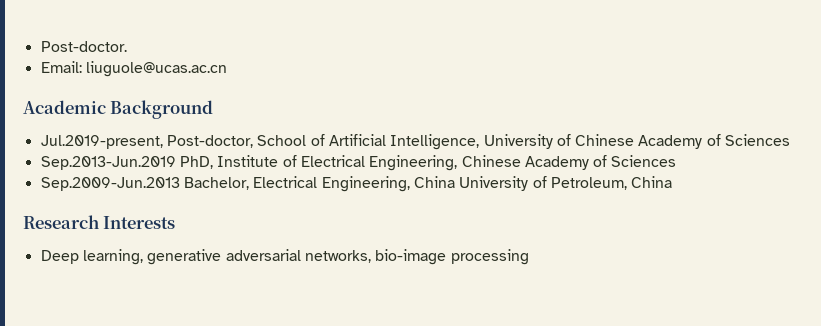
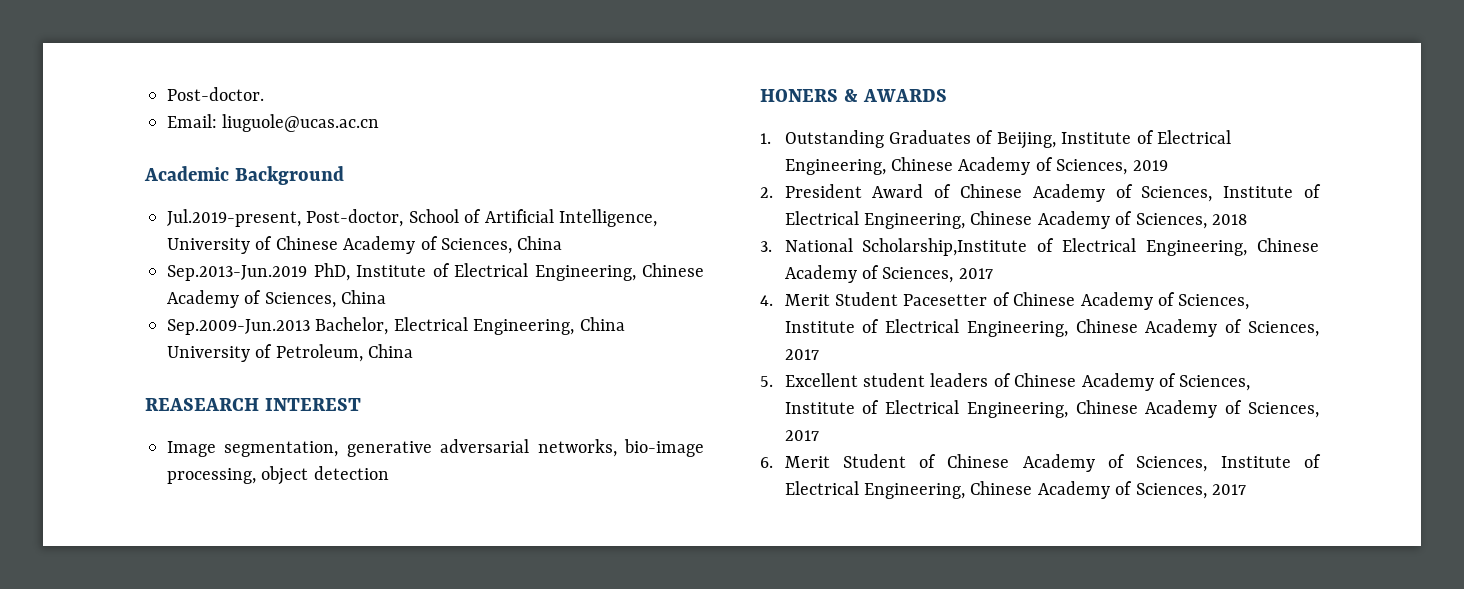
[725,134,791,146] Sciences -> [441,236,563,254] Sciences, China
[611,155,677,167] Sciences -> [264,290,387,308] Sciences, China
[23,215,176,229] [40,249,529,265] Research Interests // Deep learning, generative adversarial networks, bio-image processing -> [145,398,361,411] [167,439,704,457] [167,466,389,485] [760,89,947,102] [760,130,1231,149] [784,157,1168,175] [760,184,1321,202] [784,211,1247,229] [760,238,1319,256] [784,265,993,283] [760,292,1250,310] [784,319,1319,337] [784,349,819,360] [760,373,1251,391] [784,400,1319,418] [784,430,819,441] [760,454,1321,472] [784,481,1246,499] REASEARCH INTEREST // Image segmentation, generative adversarial networks, bio-image processing, object detection // HONERS & AWARDS // 1. Outstanding Graduates of Beijing, Institute of Electrical Engineering, Chinese Academy of Sciences, 2019 // 2. President Award of Chinese Academy of Sciences, Institute of Electrical Engineering, Chinese Academy of Sciences, 2018 // 3. National Scholarship,Institute of Electrical Engineering, Chinese Academy of Sciences, 2017 // 4. Merit Student Pacesetter of Chinese Academy of Sciences, Institute of Electrical Engineering, Chinese Academy of Sciences, 2017 // 5. Excellent student leaders of Chinese Academy of Sciences, Institute of Electrical Engineering, Chinese Academy of Sciences, 2017 // 6. Merit Student of Chinese Academy of Sciences, Institute of Electrical Engineering, Chinese Academy of Sciences, 2017

